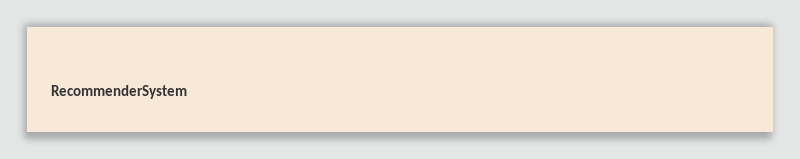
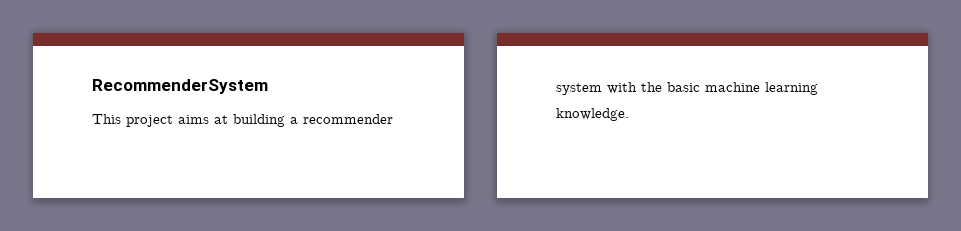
(187, 92) none -> [92,114,393,127] [556,82,818,95] [556,108,629,121] // This project aims at building a recommender system with the basic machine learning knowledge.

